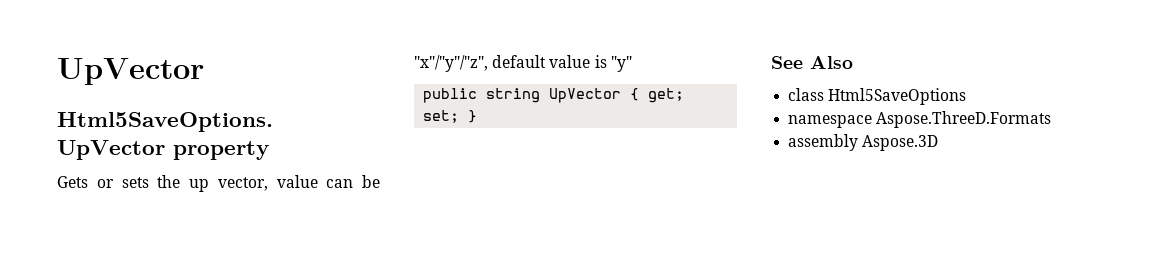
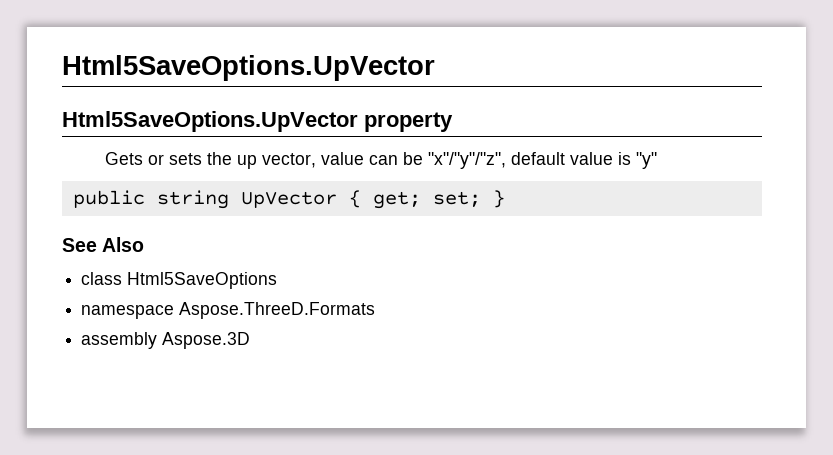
[57,58,204,85] UpVector -> [62,55,435,81] Html5SaveOptions.UpVector

